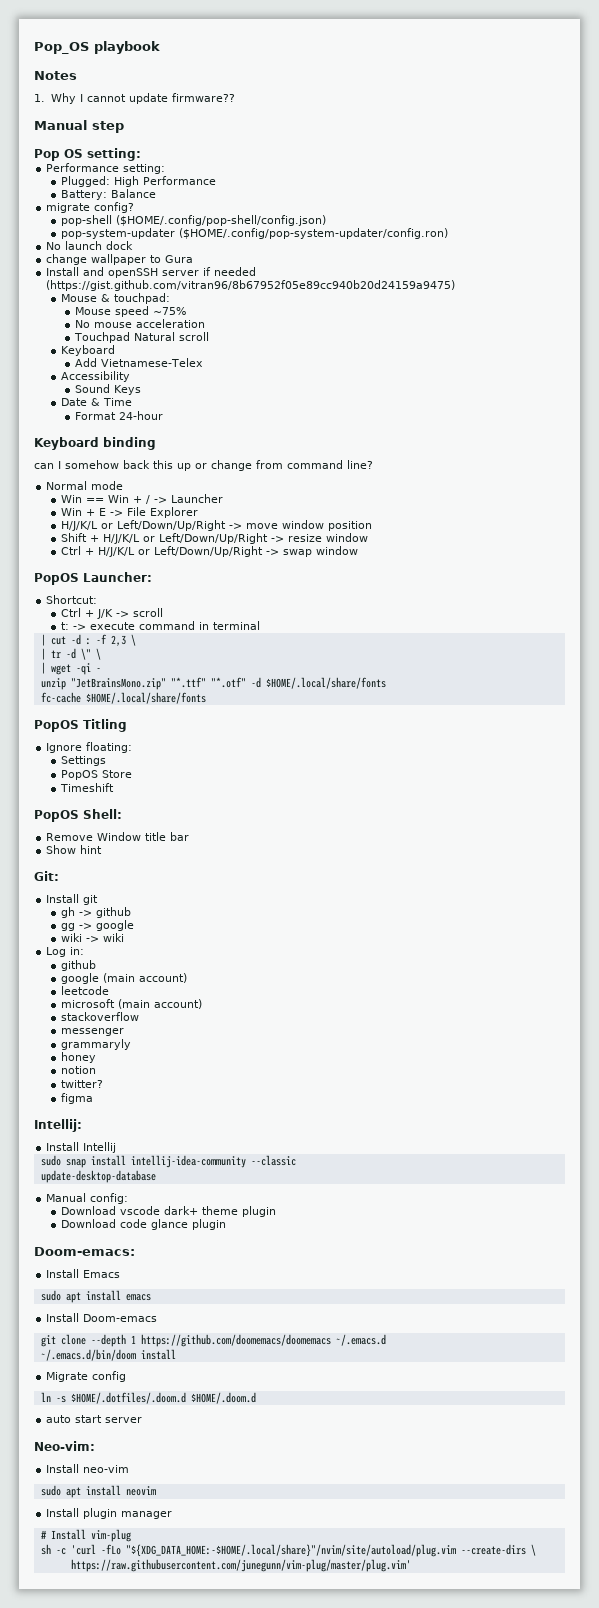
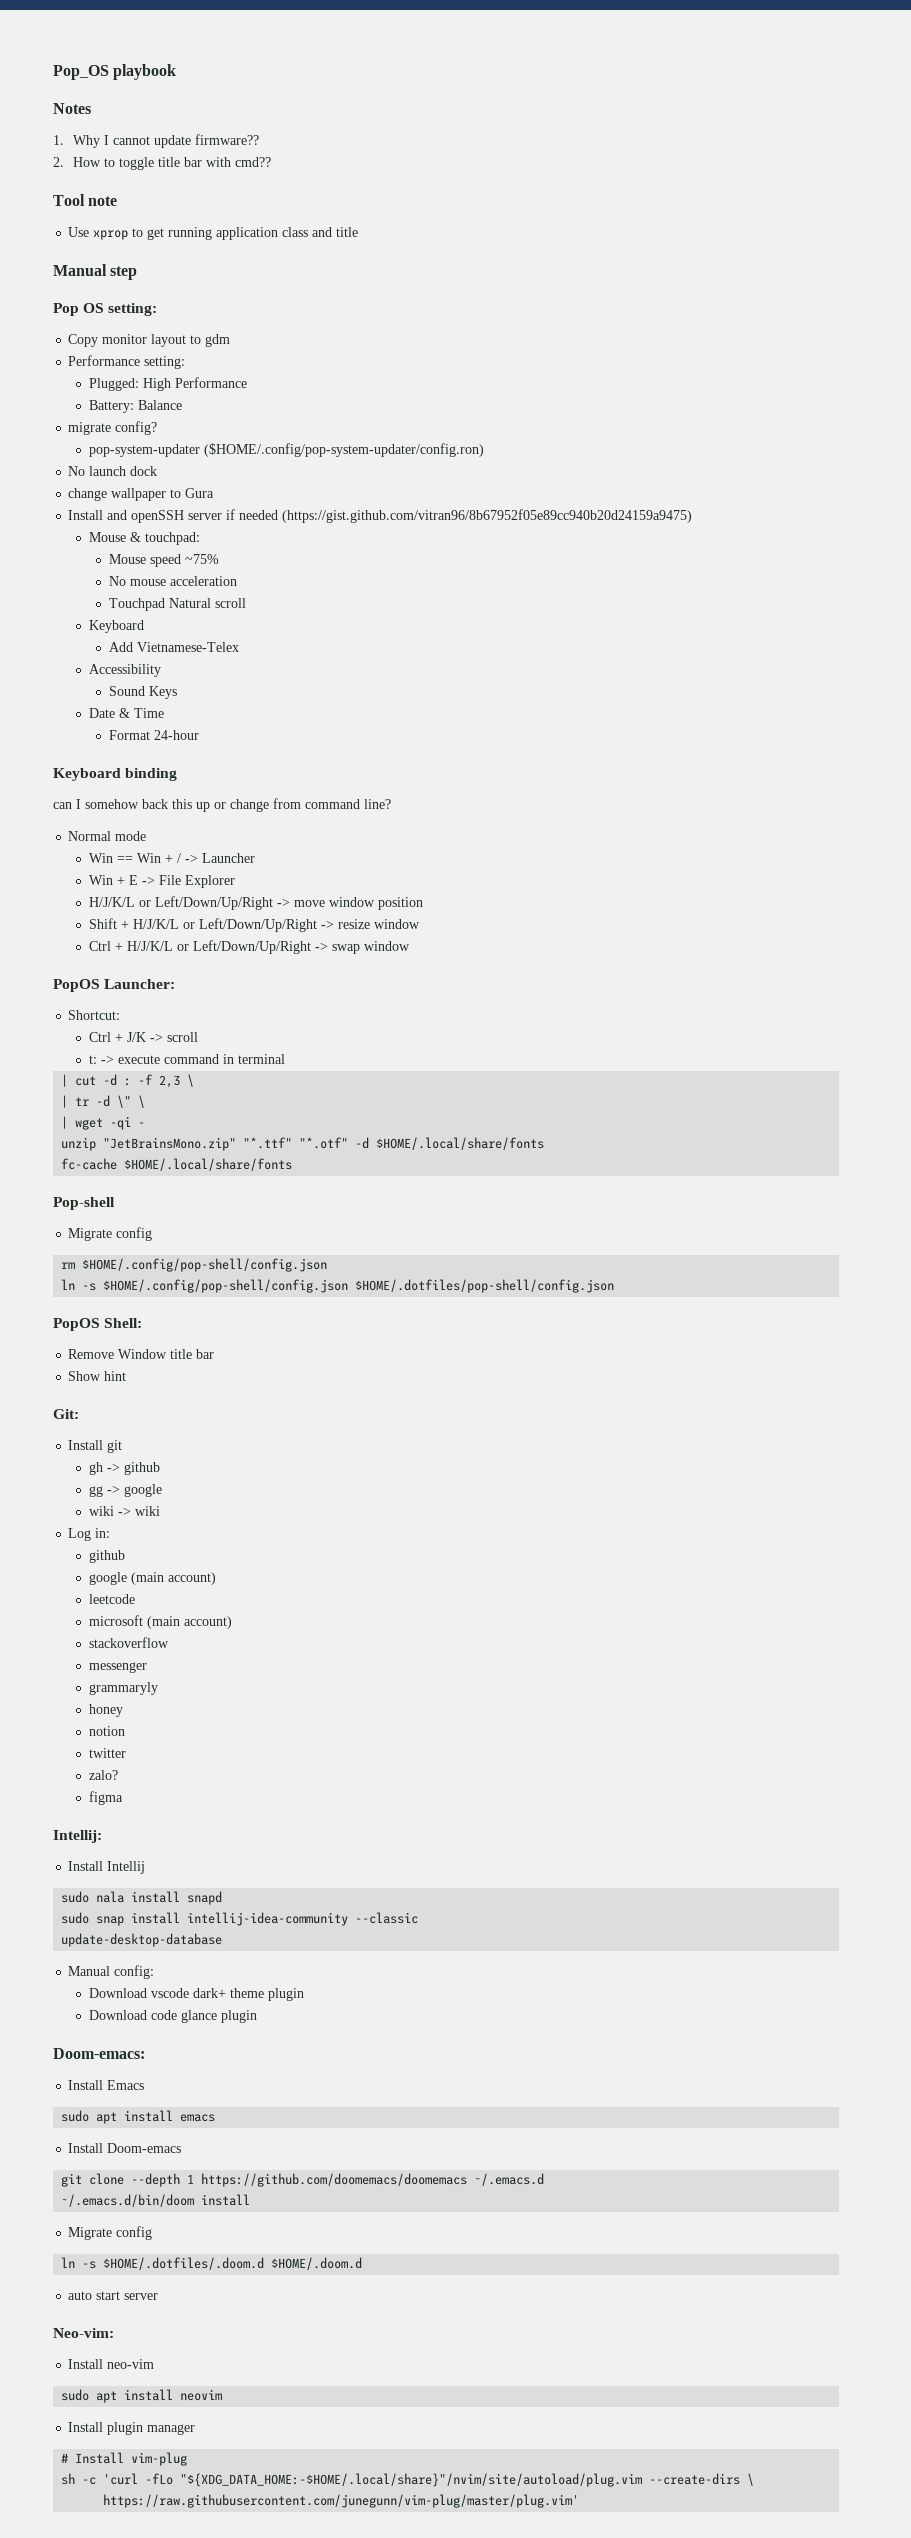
(235, 97) none -> [53,157,272,170] [53,194,118,206] [68,227,359,240] // 2. How to toggle title bar with cmd?? // Tool note // Use xprop to get running application class and title
(141, 154) none -> [68,334,231,347] // Copy monitor layout to gdm
[60,215,326,226] // pop-shell ($HOME/.config/pop-shell/config.json) -> (158, 428) none
[34,719,127,732] [46,742,133,753] [60,756,106,766] [60,770,132,780] [59,783,114,792] PopOS Titling // Ignore floating: // Settings // PopOS Store // Timeshift -> [53,1197,115,1210] [68,1227,153,1241] [61,1258,328,1272] [61,1279,615,1293] Pop-shell // Migrate config // rm $HOME/.config/pop-shell/config.json // ln -s $HOME/.config/pop-shell/config.json $HOME/.dotfiles/pop-shell/config.json
[60,1080,103,1088] twitter? -> [88,1748,126,1758] [88,1770,118,1780] twitter // zalo?
(117, 1147) none -> [61,1891,223,1905] // sudo nala install snapd

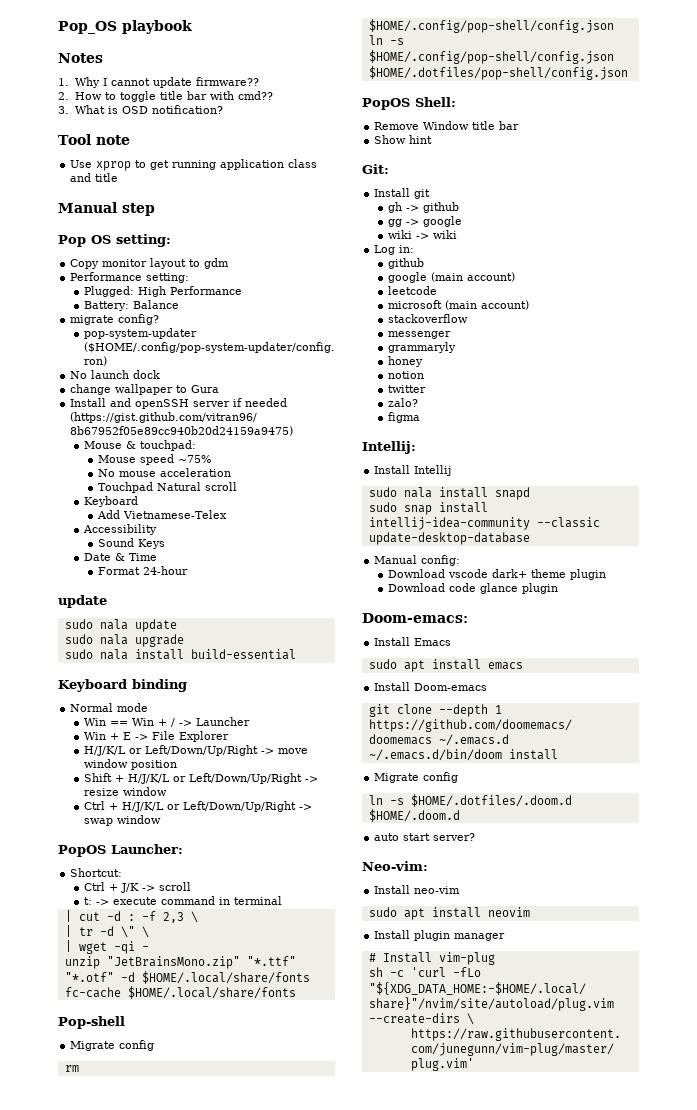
(272, 162) none -> [58,105,223,114] // 3. What is OSD notification?
[53,768,178,781] [53,798,391,812] Keyboard binding // can I somehow back this up or change from command line? -> [58,595,107,608] [64,619,177,632] [64,634,184,647] [64,649,296,660] [58,679,187,692] update // sudo nala update // sudo nala upgrade // sudo nala install build-essential // Keyboard binding
[124,2293,159,2300] server -> [433,833,476,841] server?

